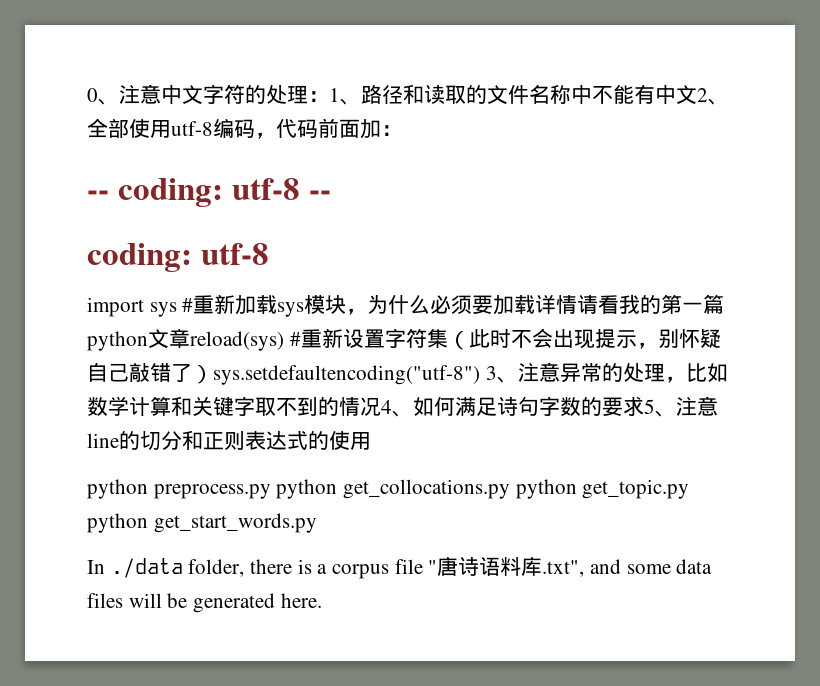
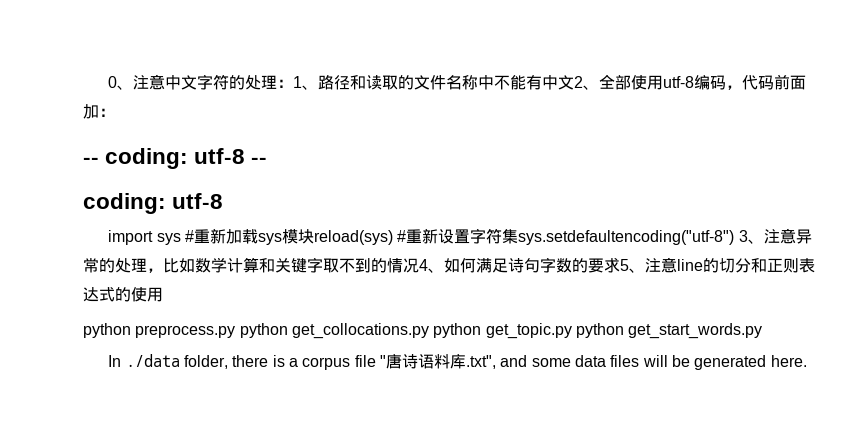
[346,294,725,315] [87,328,190,351] ，为什么必须要加载详情请看我的第一篇python文章 -> (315, 236) none
[447,328,721,350] [87,362,213,384] （此时不会出现提示，别怀疑自己敲错了） -> (519, 236) none

